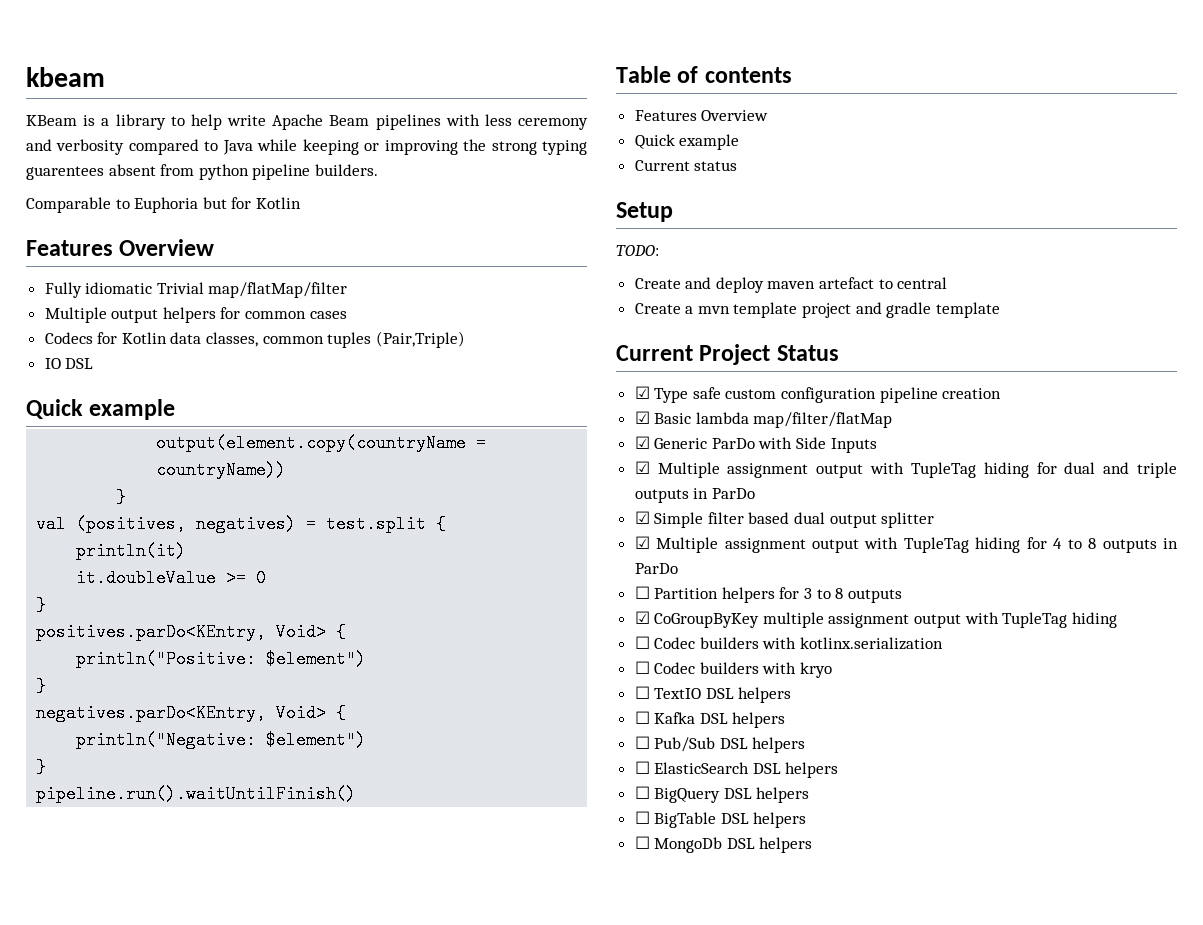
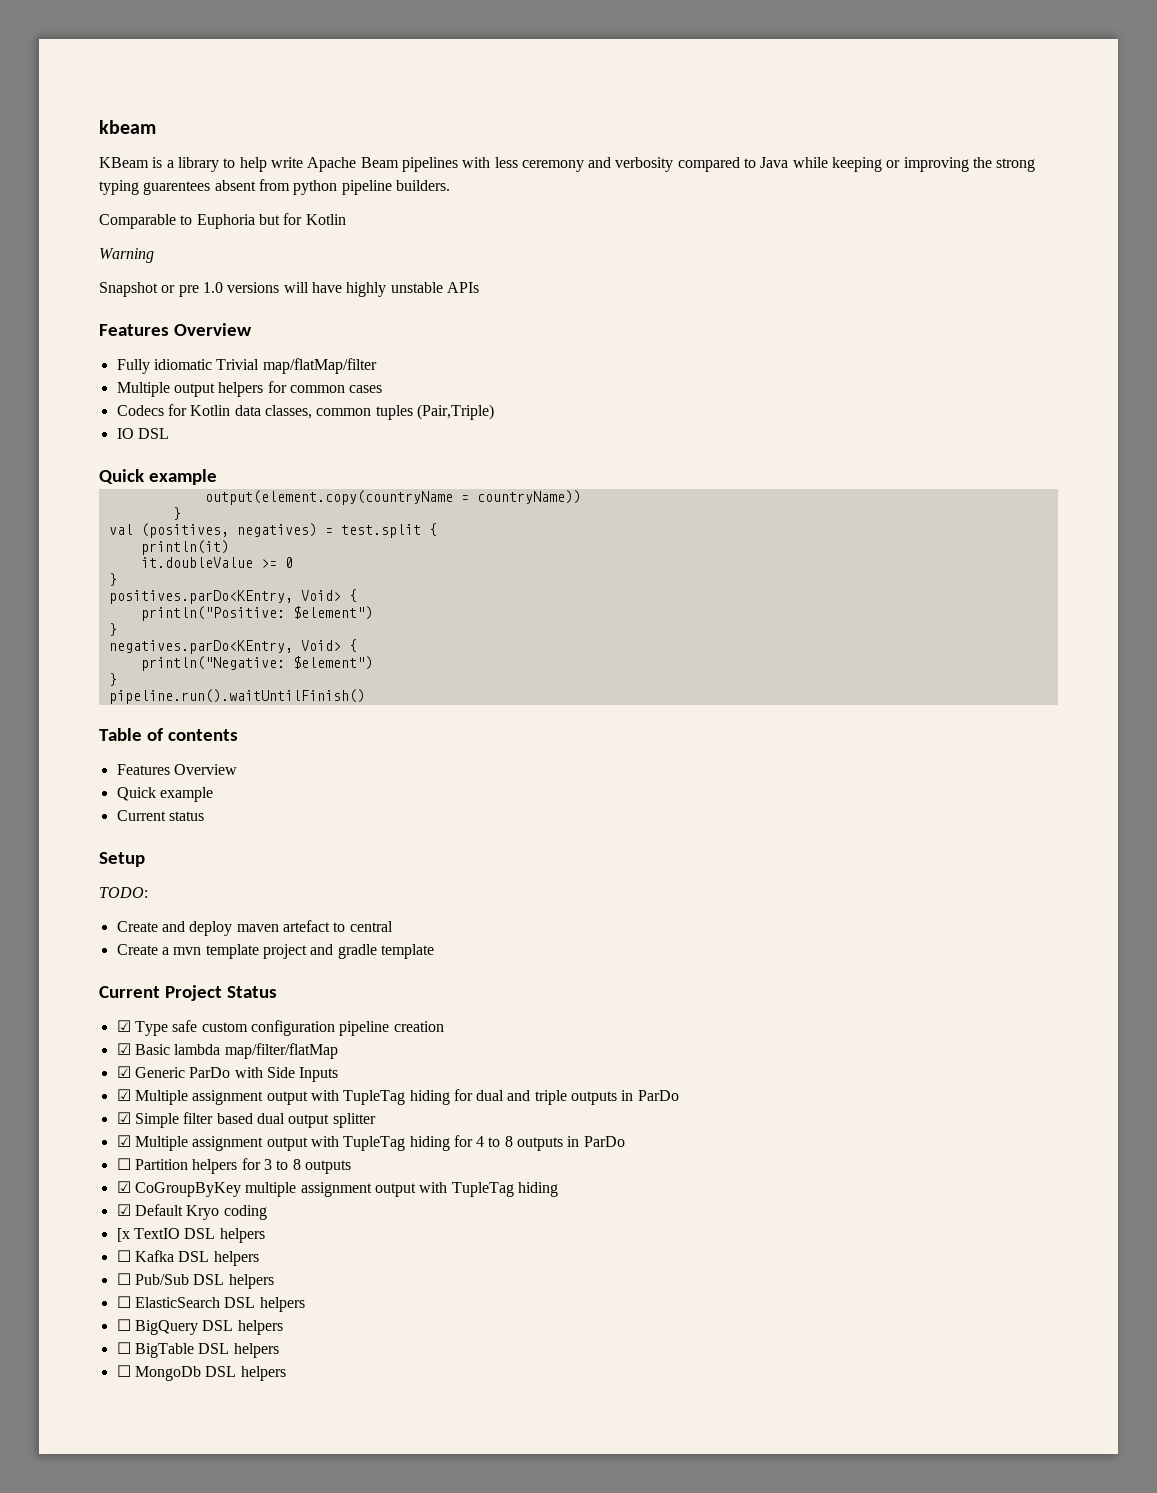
(301, 203) none -> [99,248,154,263] [99,282,479,297] // Warning // Snapshot or pre 1.0 versions will have highly unstable APIs
[634,636,944,650] [634,661,833,678] [634,686,650,699] ☐ Codec builders with kotlinx.serialization // ☐ Codec builders with kryo // ☐ -> [116,1204,267,1220] [116,1228,130,1242] ☑ Default Kryo coding // [x

